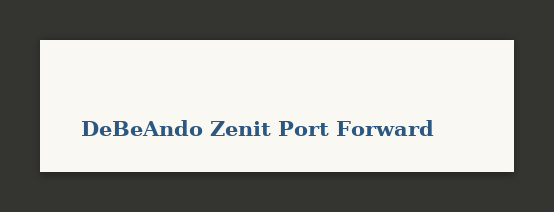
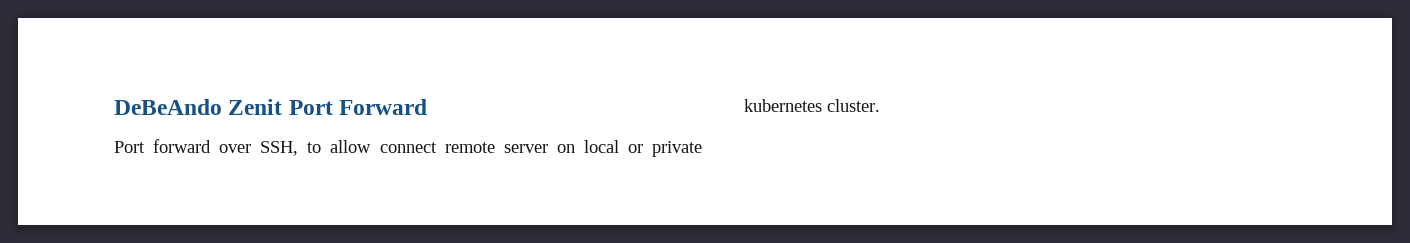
(434, 128) none -> [114,139,702,157] [744,99,880,112] // Port forward over SSH, to allow connect remote server on local or private kubernetes cluster.

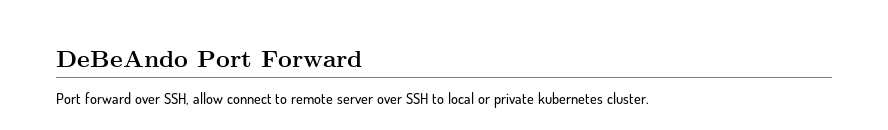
[228,99,283,115] Zenit -> (188, 58) none
[307,142,322,153] to -> (189, 99) none
(437, 147) none -> [275,94,288,104] to
[556,144,575,153] on -> [377,93,445,104] over SSH to

